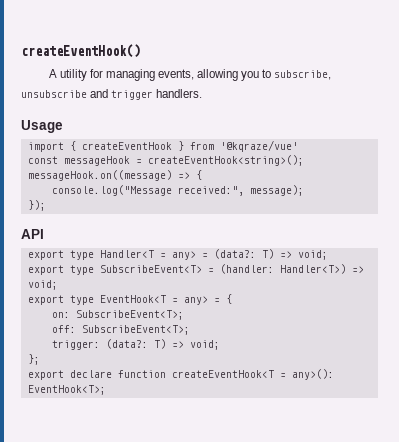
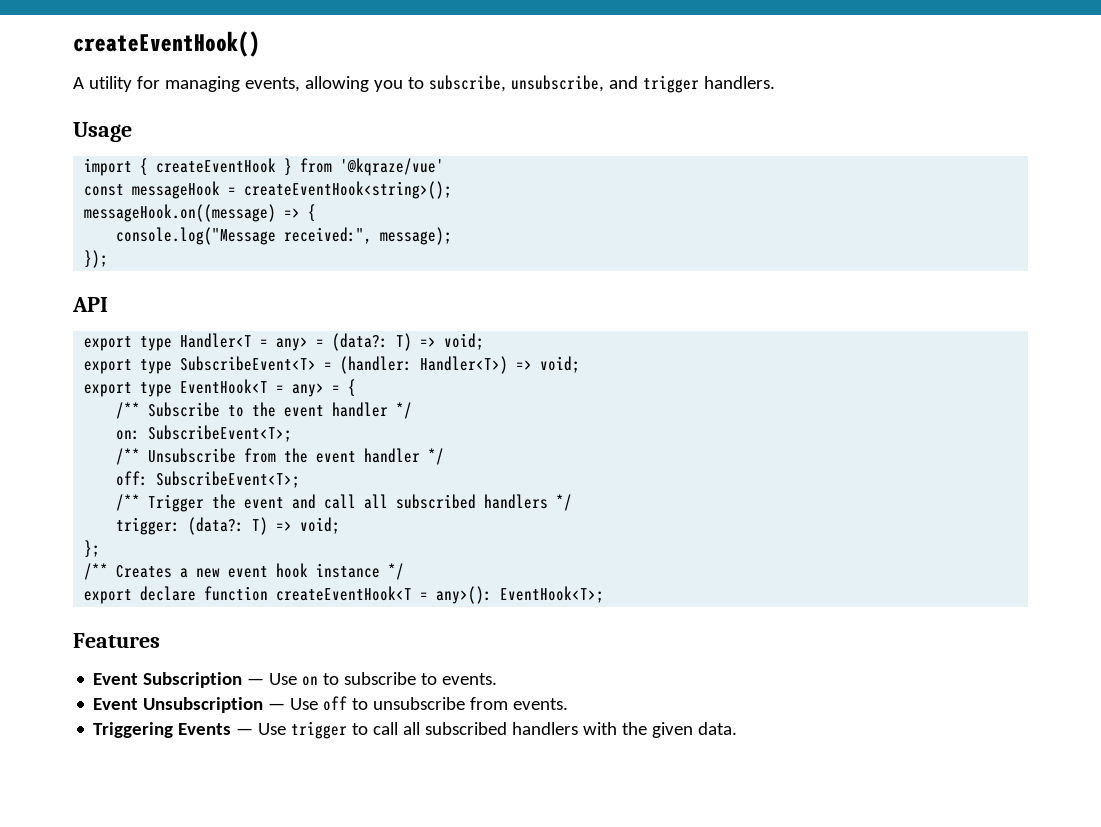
[21,90,87,98] unsubscribe -> [510,75,604,92] unsubscribe,
[51,310,184,320] [51,325,190,335] on: SubscribeEvent<T>; // off: SubscribeEvent<T>; -> [116,402,413,419] [116,425,293,442] [116,448,445,465] [116,471,301,488] [116,494,573,512] /** Subscribe to the event handler */ // on: SubscribeEvent<T>; // /** Unsubscribe from the event handler */ // off: SubscribeEvent<T>; // /** Trigger the event and call all subscribed handlers */
(40, 359) none -> [84,563,405,580] // /** Creates a new event hook instance */
(106, 390) none -> [73,633,160,648] [93,672,498,688] [93,696,569,713] [93,721,738,739] // Features // Event Subscription — Use on to subscribe to events. // Event Unsubscription — Use off to unsubscribe from events. // Triggering Events — Use trigger to call all subscribed handlers with the given data.

